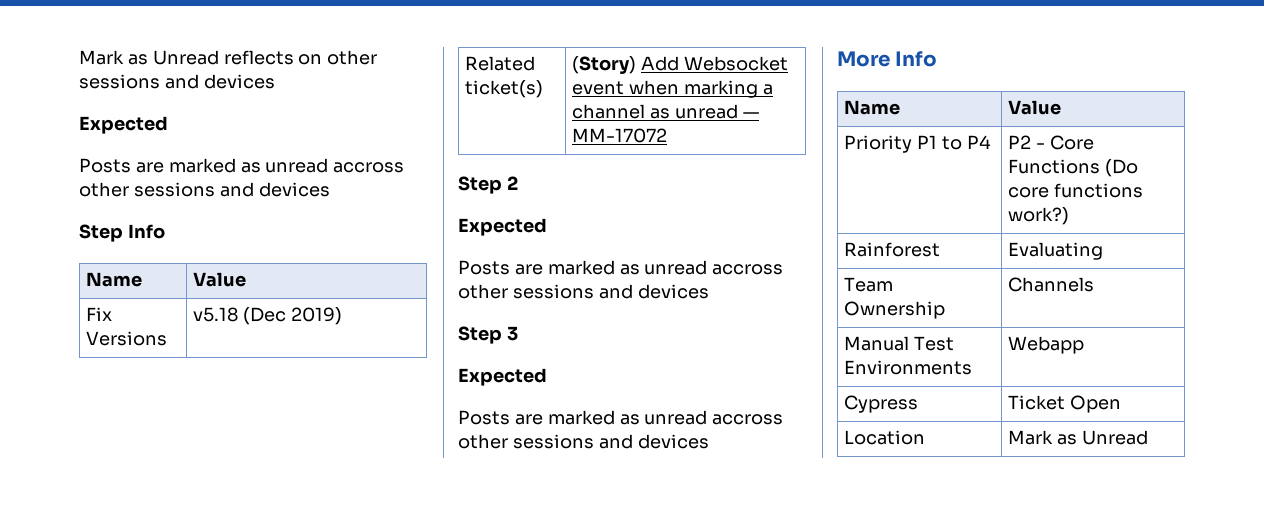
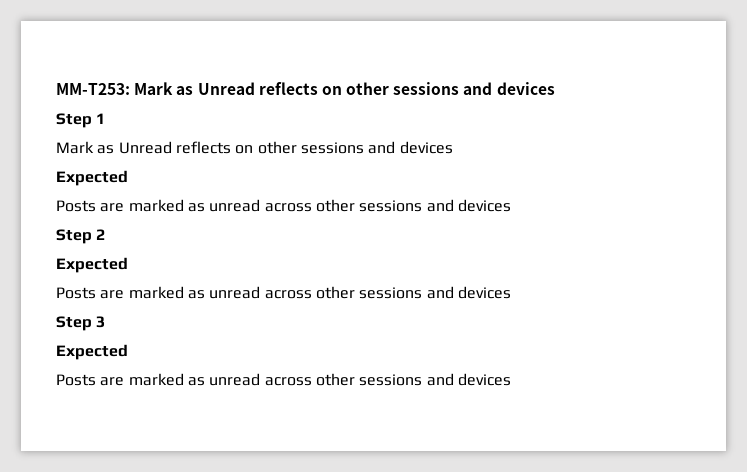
(79, 57) none -> [56,82,555,95] [56,113,106,128] MM-T253: Mark as Unread reflects on other sessions and devices // Step 1 //
[333,162,405,173] [79,182,330,197] [79,224,165,242] [86,272,143,287] [193,272,247,287] [86,307,113,321] [86,331,168,346] [193,307,343,325] [465,56,536,71] [465,80,544,98] [572,56,789,74] [572,80,773,98] [572,104,759,119] [572,128,668,143] accross other sessions and devices // Step Info // Name | Value // Fix Versions | v5.18 (Dec 2019) // Related ticket(s) | (Story) Add Websocket event when marking a channel as unread — MM-17072 -> [264,199,511,212] across other sessions and devices
[712,264,784,275] accross -> [264,290,312,299] across
[712,414,784,425] [458,434,709,449] [837,51,938,67] [844,100,901,115] [1008,100,1062,115] [844,135,991,153] [1008,135,1095,150] [1008,159,1139,177] [1008,183,1144,198] [1008,207,1070,225] [844,242,941,257] [1008,242,1104,260] [844,277,894,292] [844,301,946,319] [1008,277,1095,292] [844,336,955,351] [844,360,973,375] [1008,336,1085,354] [844,395,919,413] [1008,395,1122,413] [844,430,926,445] [1008,430,1149,445] accross other sessions and devices // More Info // Name | Value // Priority P1 to P4 | P2 - Core Functions (Do core functions work?) // Rainforest | Evaluating // Team Ownership | Channels // Manual Test Environments | Webapp // Cypress | Ticket Open // Location | Mark as Unread -> [264,373,511,386] across other sessions and devices

